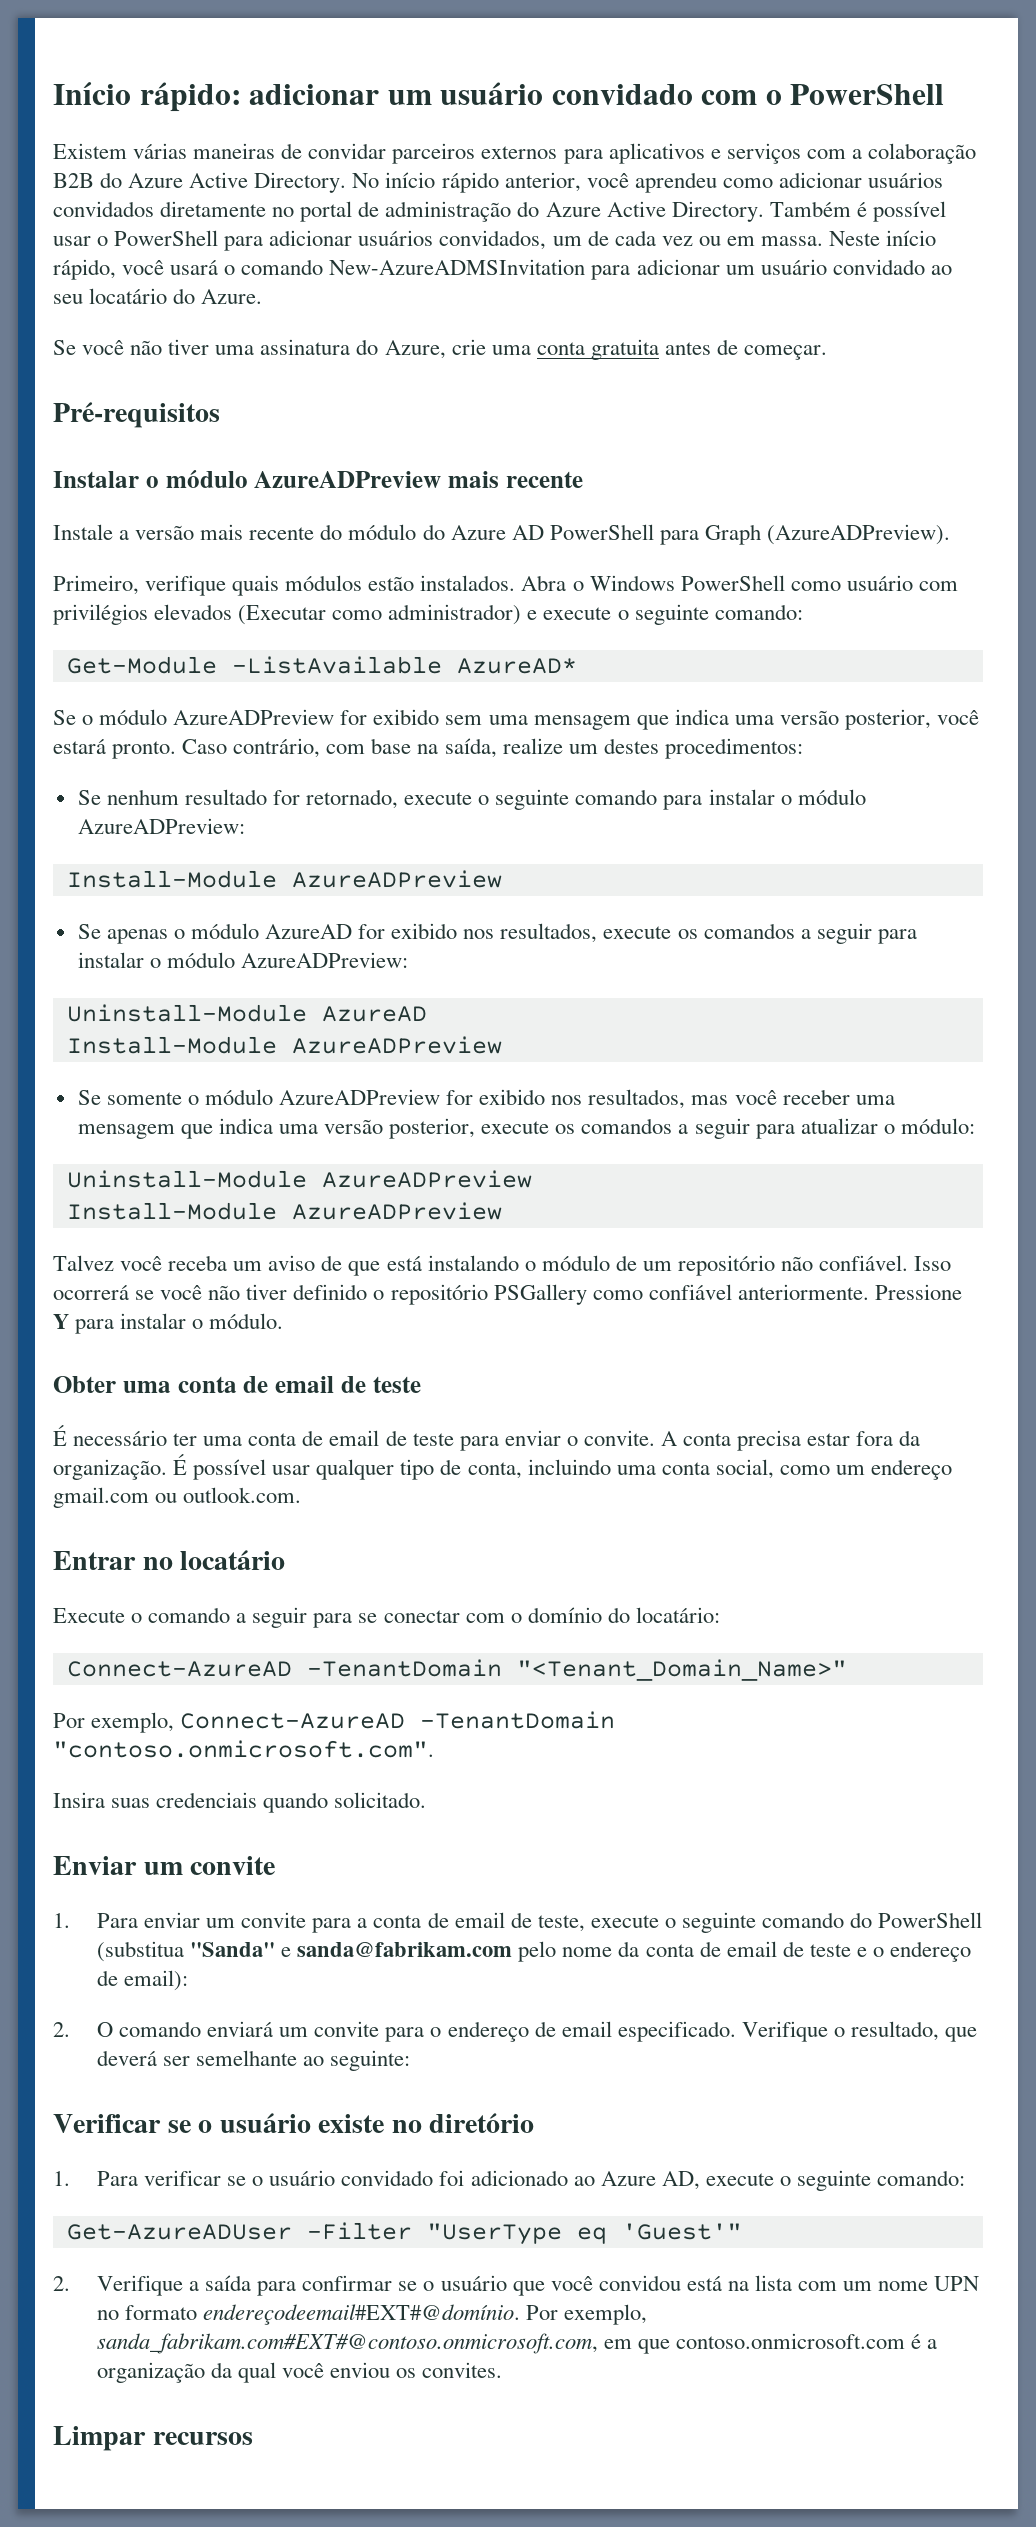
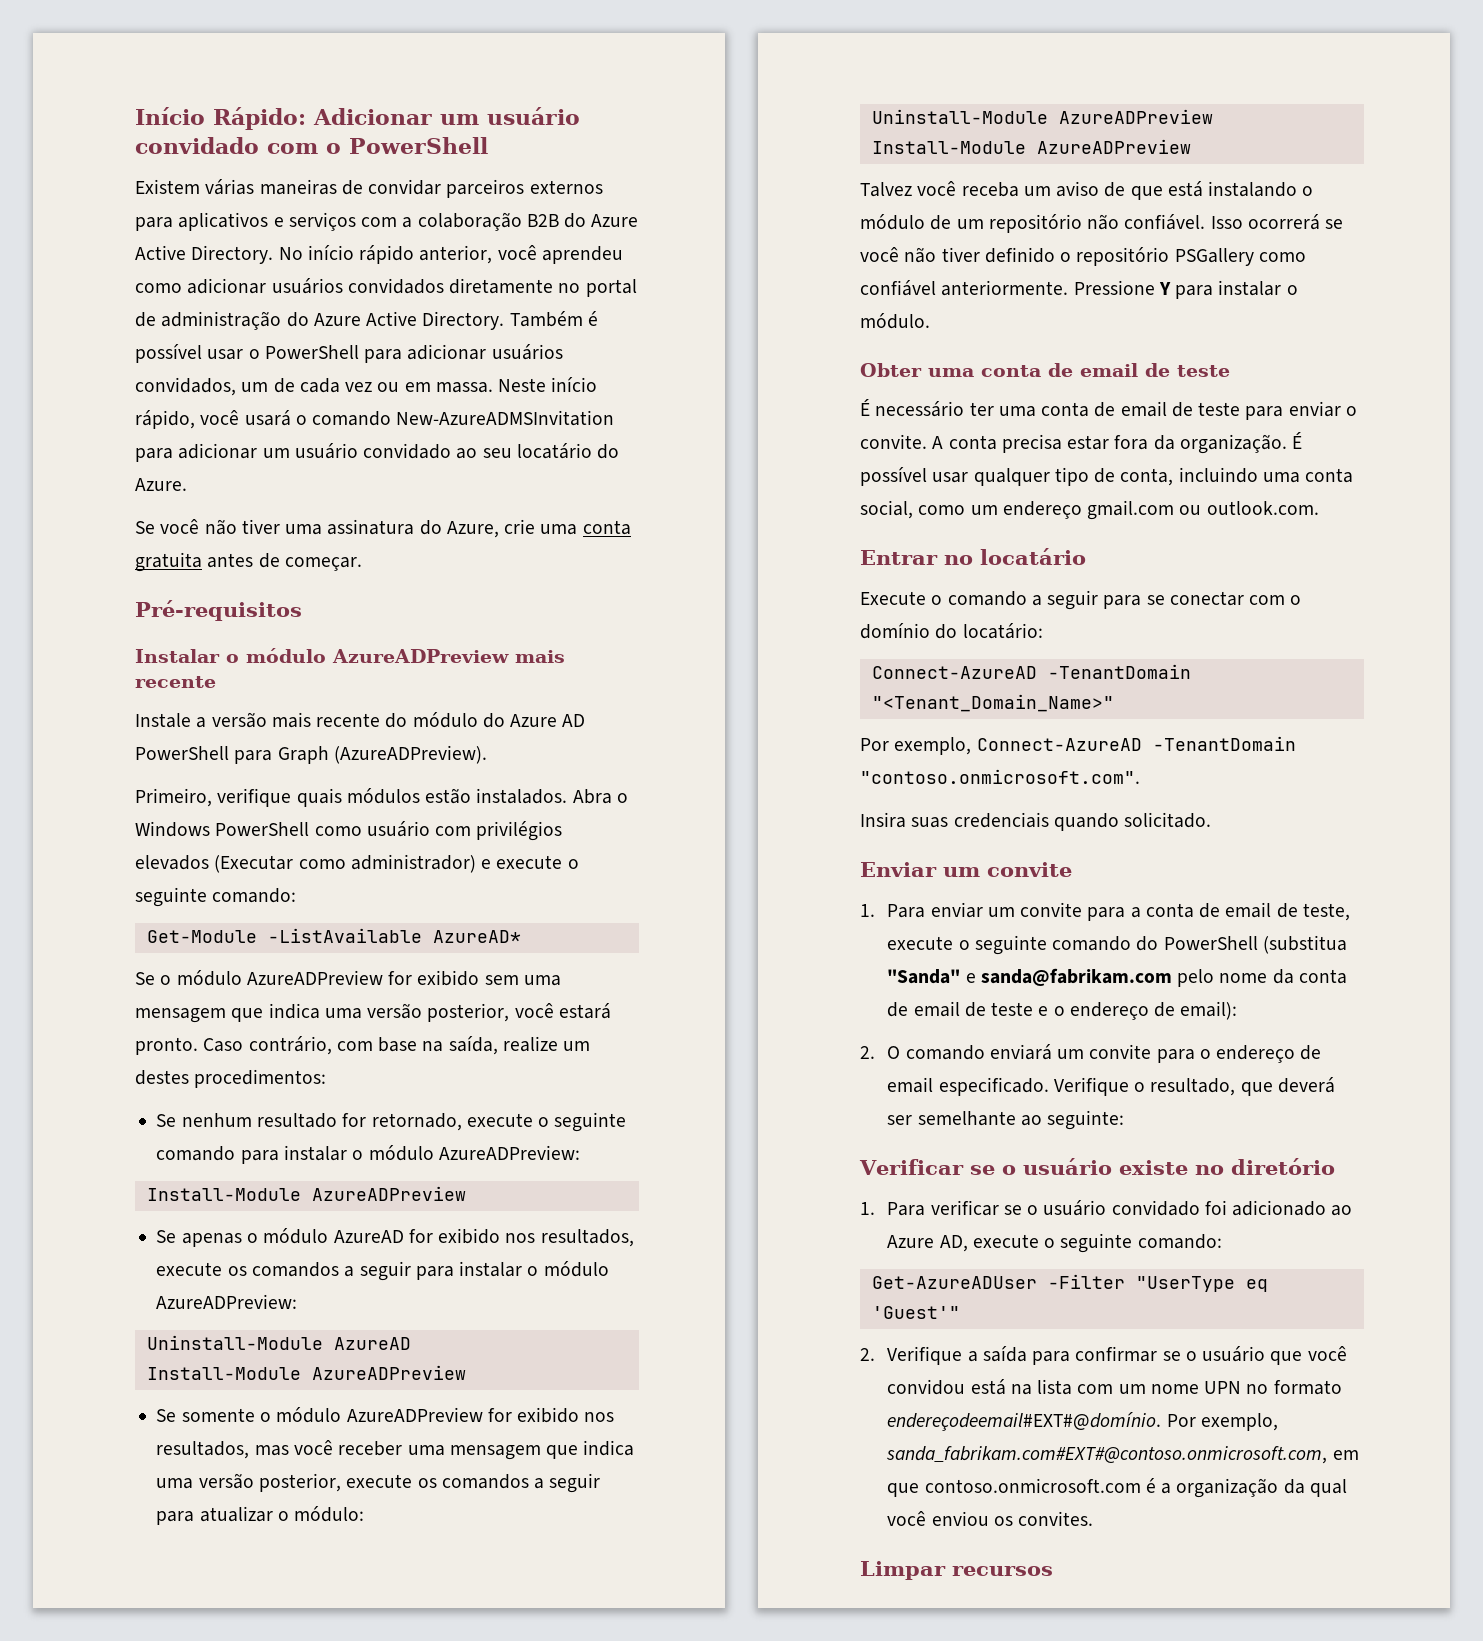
[139,82,380,112] rápido: adicionar -> [213,107,432,130] Rápido: Adicionar

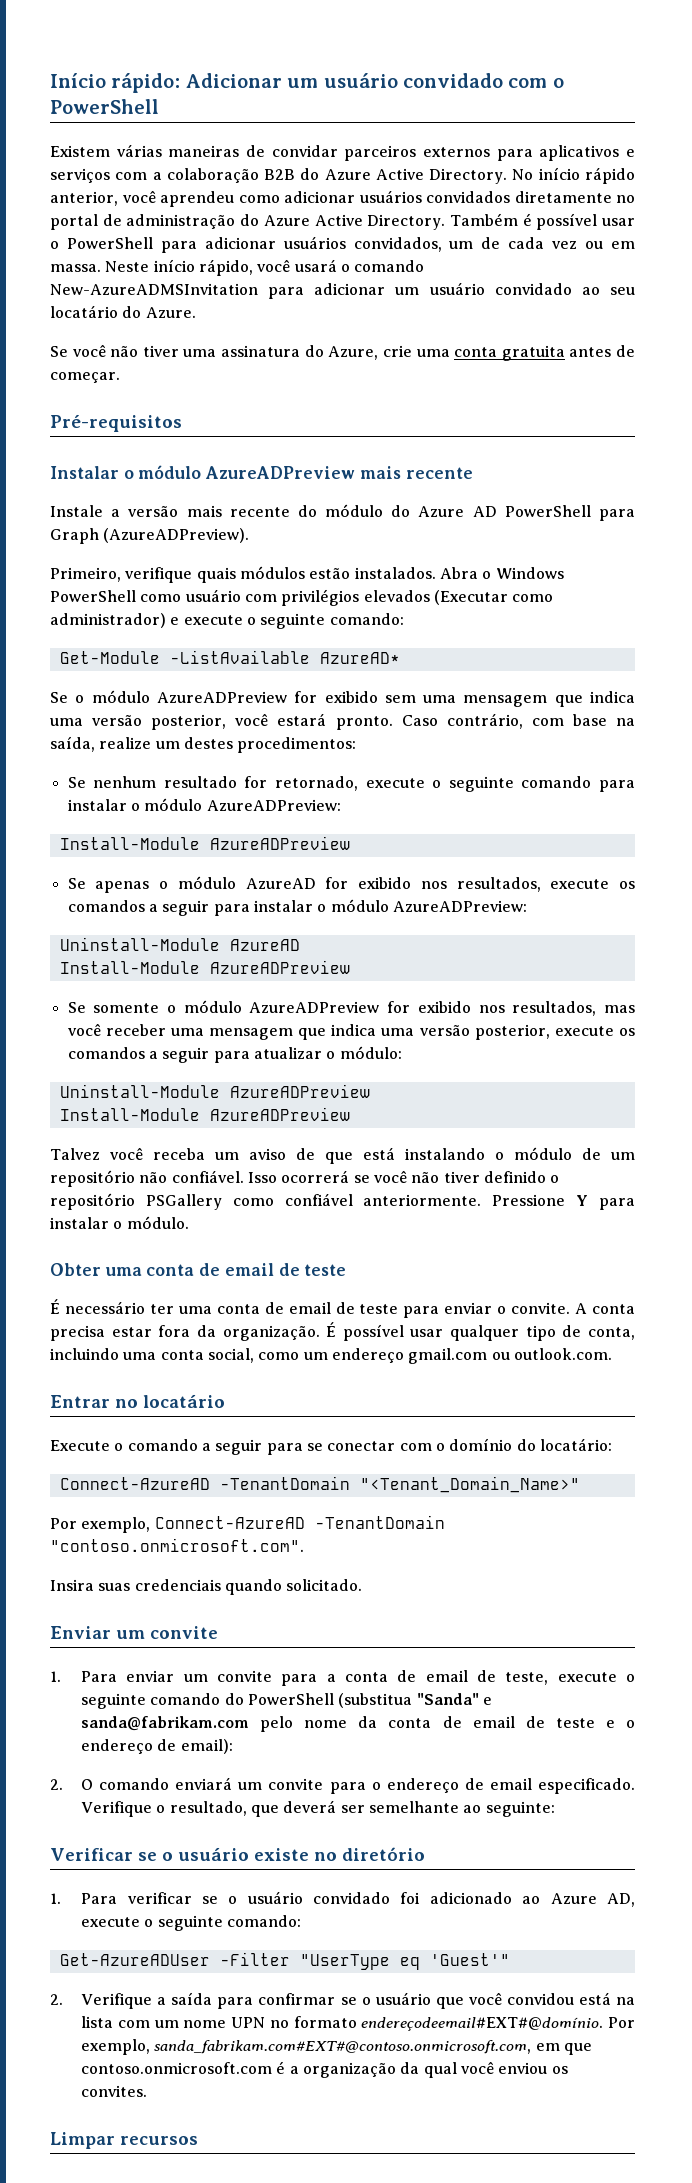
[213,107,306,130] Rápido: -> [111,73,181,93] rápido:

